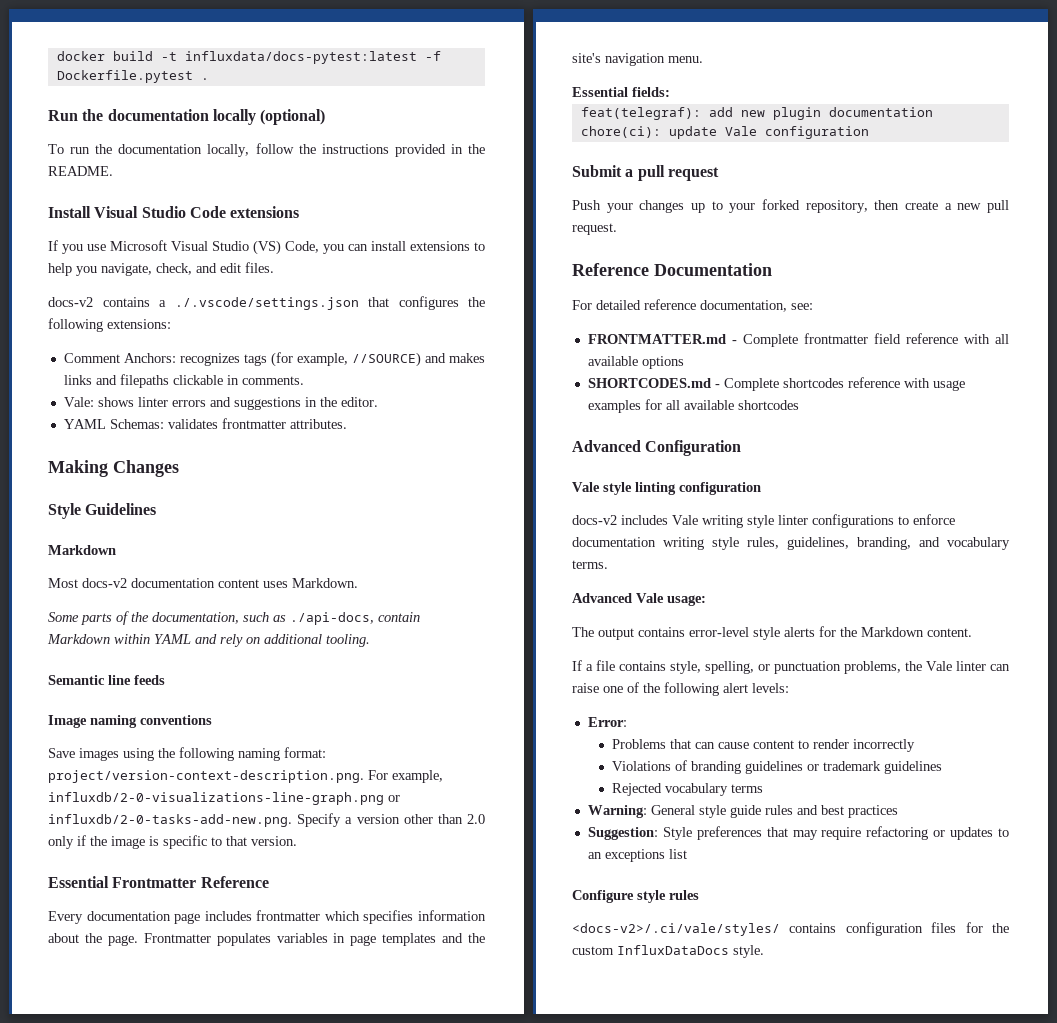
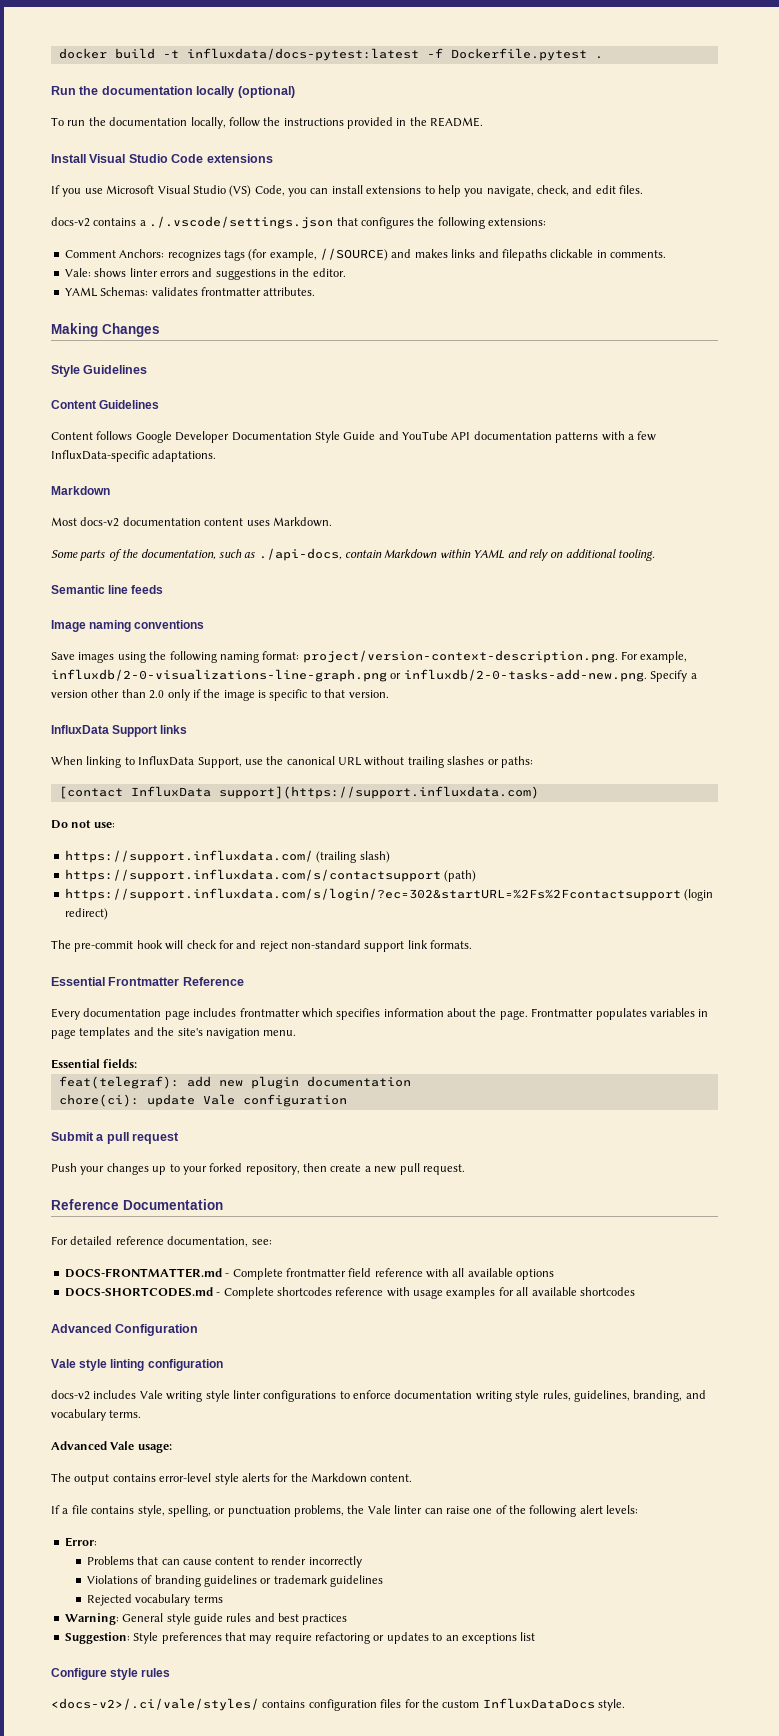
(157, 509) none -> [51,400,160,409] [51,431,657,443] [51,450,217,462] // Content Guidelines // Content follows Google Developer Documentation Style Guide and YouTube API documentation patterns with a few InfluxData-specific adaptations.
(297, 841) none -> [51,725,188,737] [51,756,533,768] [58,786,539,799] [51,820,115,829] [64,850,390,863] [64,869,477,882] [64,888,714,901] [64,908,108,920] [51,940,473,952] // InfluxData Support links // When linking to InfluxData Support, use the canonical URL without trailing slashes or paths: // [contact InfluxData support](https://support.influxdata.com) // Do not use: // https://support.influxdata.com/ (trailing slash) // https://support.influxdata.com/s/contactsupport (path) // https://support.influxdata.com/s/login/?ec=302&startURL=%2Fs%2Fcontactsupport (login redirect) // The pre-commit hook will check for and reject non-standard support link formats.
[587,334,726,344] FRONTMATTER.md -> [64,1268,222,1278] DOCS-FRONTMATTER.md
[587,378,711,388] SHORTCODES.md -> [64,1287,213,1297] DOCS-SHORTCODES.md

